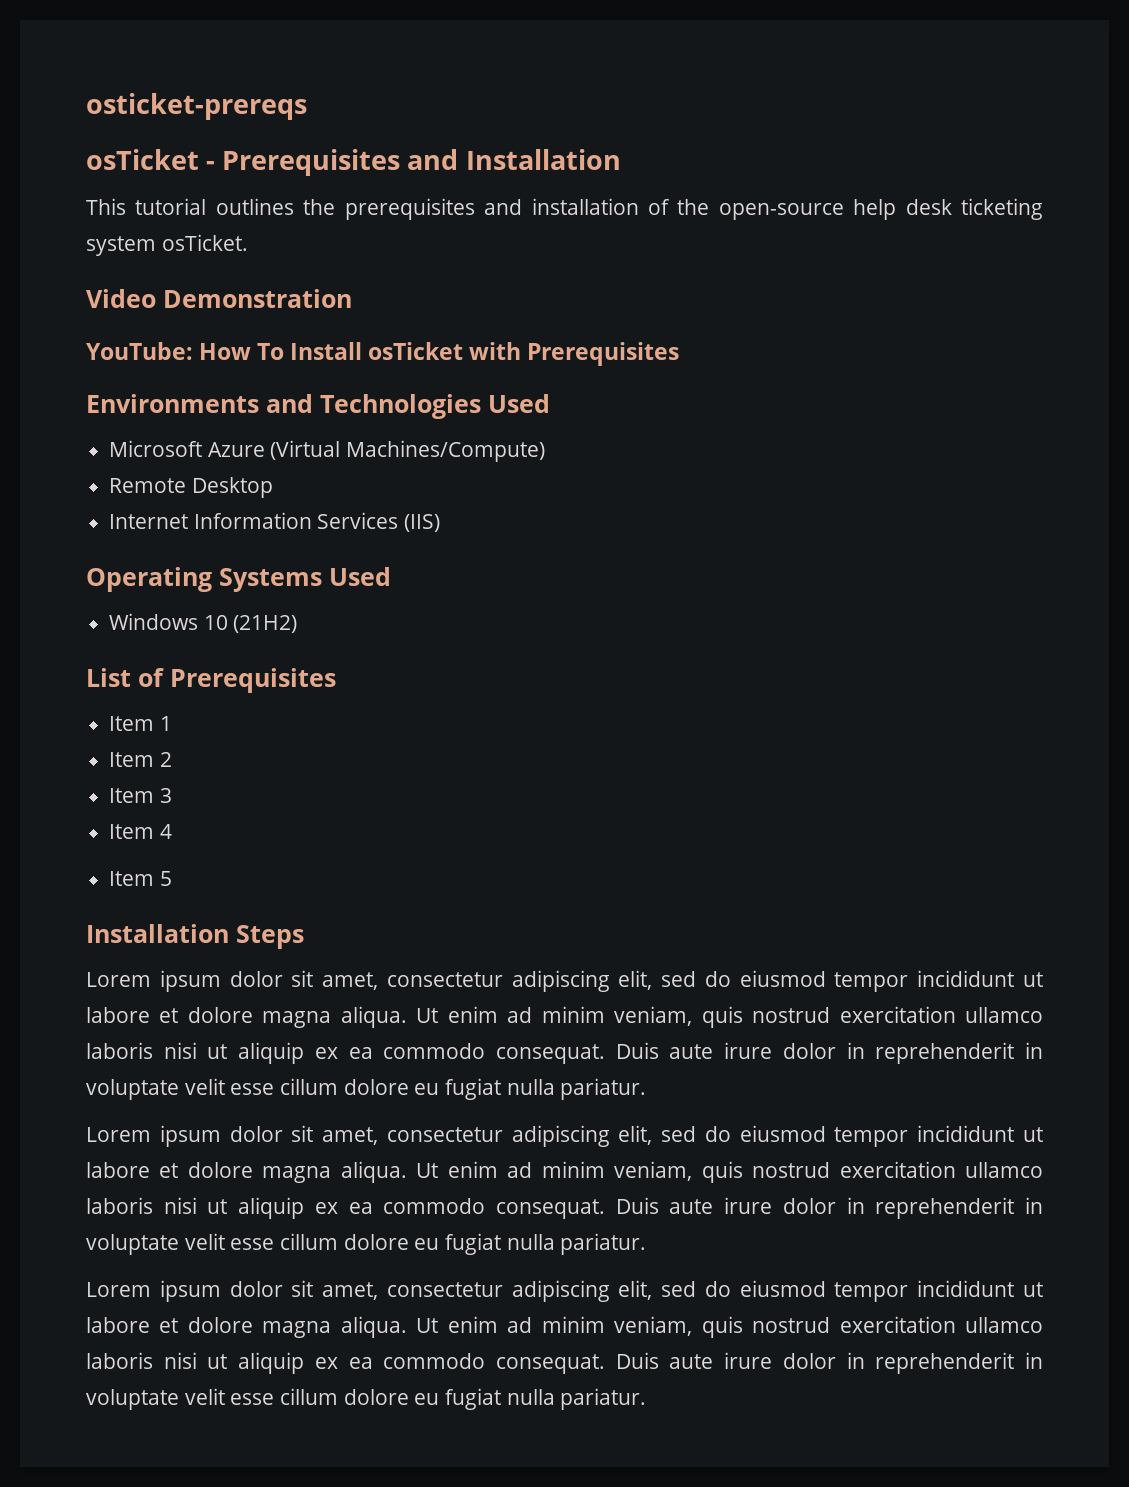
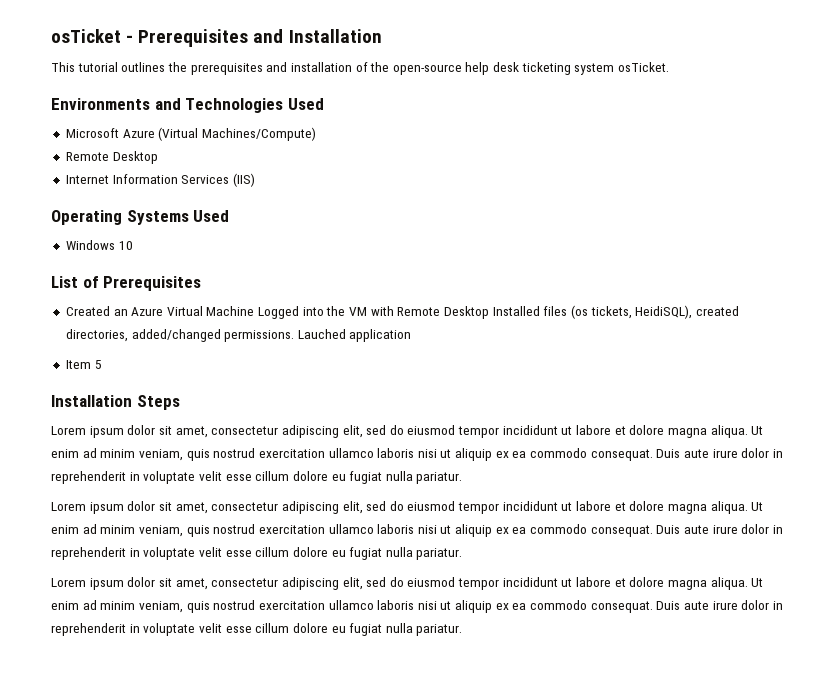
[86,93,307,120] osticket-prereqs // -> (51, 36) none
[86,289,352,308] [86,342,680,366] // Video Demonstration // YouTube: How To Install osTicket with Prerequisites -> (670, 67) none
[233,615,298,633] (21H2) -> (133, 245) none
[109,716,172,731] [109,752,172,767] [109,788,172,803] [109,824,172,839] Item 1 // Item 2 // Item 3 // Item 4 -> [65,305,739,319] [65,329,412,342] Created an Azure Virtual Machine Logged into the VM with Remote Desktop Installed files (os tickets, HeidiSQL), created directories, added/changed permissions. Lauched application

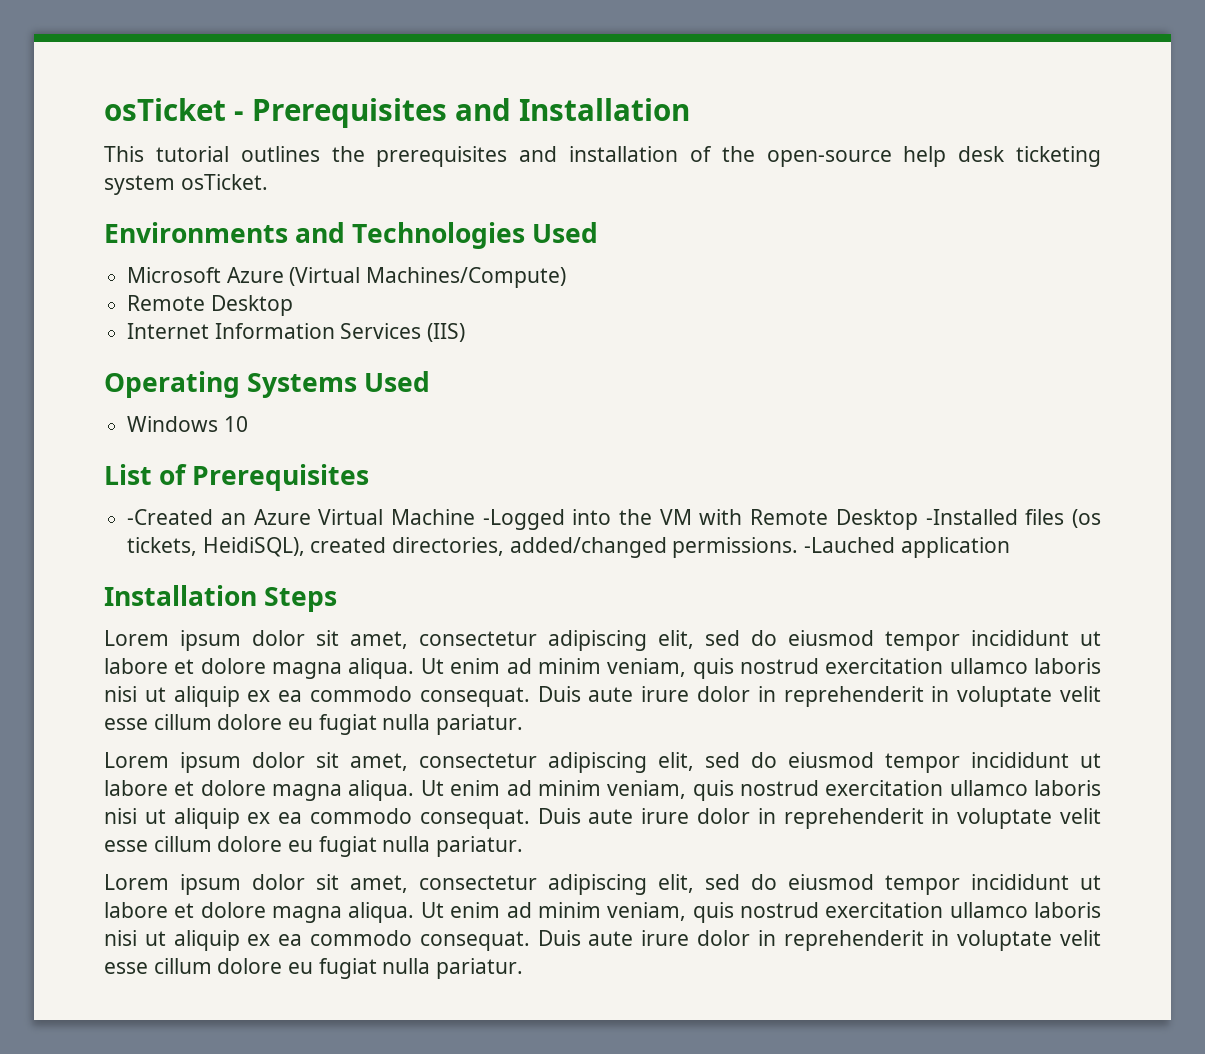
[65,306,110,316] Created -> [127,509,214,525] -Created
[258,306,300,319] Logged -> [482,509,565,530] -Logged
[492,306,540,316] Installed -> [925,509,1018,525] -Installed
[297,329,346,339] Lauched -> [804,537,896,553] -Lauched
[65,360,102,369] // Item 5 -> (1010, 547) none

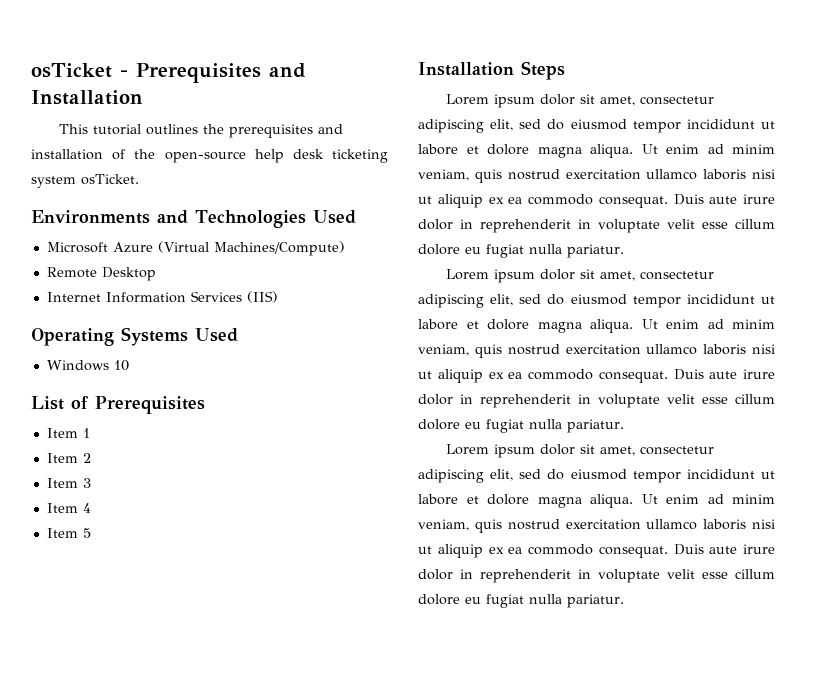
[127,509,1101,530] [127,537,1010,558] -Created an Azure Virtual Machine -Logged into the VM with Remote Desktop -Installed files (os tickets, HeidiSQL), created directories, added/changed permissions. -Lauched application -> [46,428,90,438] [46,453,91,463] [46,478,91,488] [46,503,91,513] [46,528,91,538] Item 1 // Item 2 // Item 3 // Item 4 // Item 5

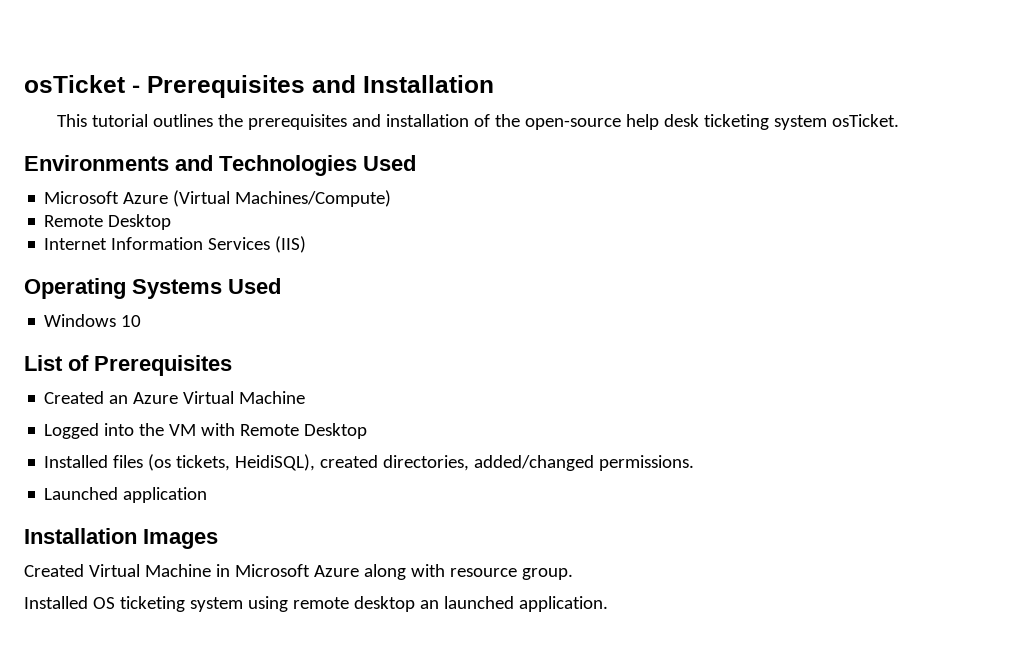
[46,428,90,438] [46,453,91,463] [46,478,91,488] [46,503,91,513] [46,528,91,538] [418,61,565,80] [446,94,715,108] [418,119,775,133] [418,144,775,158] [418,169,775,183] [418,194,775,208] [418,219,775,233] [418,244,624,258] [446,269,715,283] [418,294,775,308] [418,319,775,333] [418,344,775,358] [418,369,775,383] [418,394,775,408] [418,419,624,433] [446,444,715,458] [418,469,775,483] [418,494,775,508] [418,519,775,533] [418,544,775,558] [418,569,775,583] [418,594,624,608] Item 1 // Item 2 // Item 3 // Item 4 // Item 5 // Installation Steps // Lorem ipsum dolor sit amet, consectetur adipiscing elit, sed do eiusmod tempor incididunt ut labore et dolore magna aliqua. Ut enim ad minim veniam, quis nostrud exercitation ullamco laboris nisi ut aliquip ex ea commodo consequat. Duis aute irure dolor in reprehenderit in voluptate velit esse cillum dolore eu fugiat nulla pariatur. // Lorem ipsum dolor sit amet, consectetur adipiscing elit, sed do eiusmod tempor incididunt ut labore et dolore magna aliqua. Ut enim ad minim veniam, quis nostrud exercitation ullamco laboris nisi ut aliquip ex ea commodo consequat. Duis aute irure dolor in reprehenderit in voluptate velit esse cillum dolore eu fugiat nulla pariatur. // Lorem ipsum dolor sit amet, consectetur adipiscing elit, sed do eiusmod tempor incididunt ut labore et dolore magna aliqua. Ut enim ad minim veniam, quis nostrud exercitation ullamco laboris nisi ut aliquip ex ea commodo consequat. Duis aute irure dolor in reprehenderit in voluptate velit esse cillum dolore eu fugiat nulla pariatur. -> [44,391,306,404] [44,423,368,439] [44,454,695,471] [44,487,208,503] [24,528,218,549] [24,564,573,580] [24,596,608,612] Created an Azure Virtual Machine // Logged into the VM with Remote Desktop // Installed files (os tickets, HeidiSQL), created directories, added/changed permissions. // Launched application // Installation Images // Created Virtual Machine in Microsoft Azure along with resource group. // Installed OS ticketing system using remote desktop an launched application.

